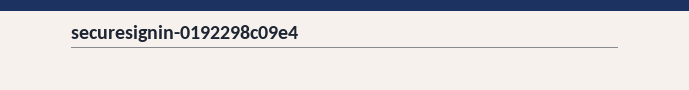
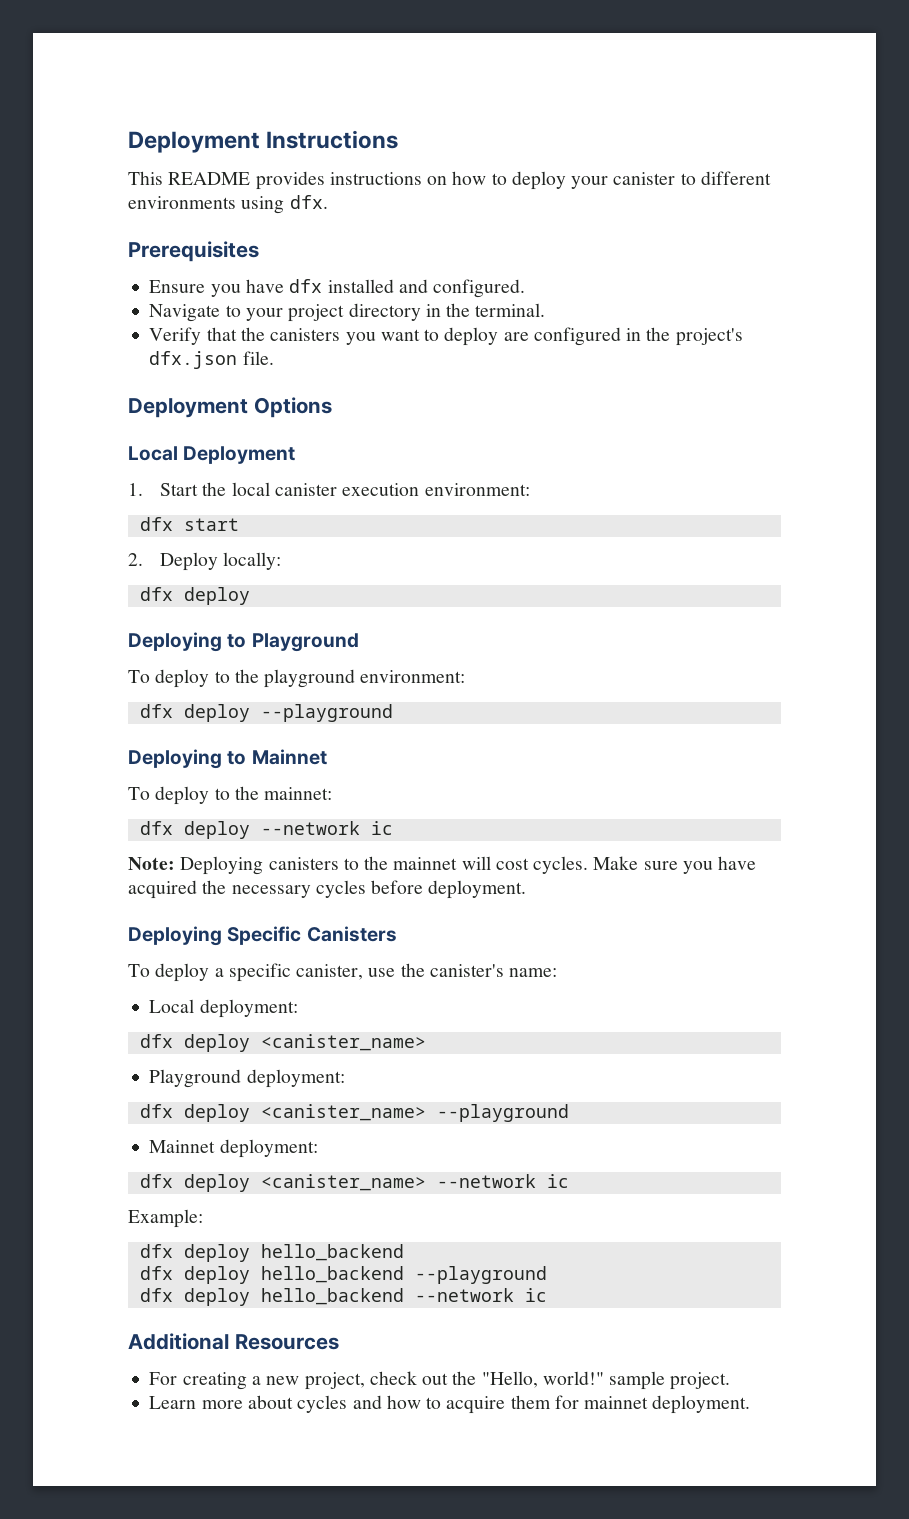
[71,25,298,42] securesignin-0192298c09e4 -> [128,130,399,153] [128,171,771,190] [128,195,328,214] [128,241,259,262] [149,279,526,298] [149,303,546,322] [149,327,743,346] [149,351,274,369] [128,397,332,418] [128,446,296,464] [128,482,530,496] [139,517,239,531] [128,552,282,571] [139,587,250,605] [128,632,359,652] [128,669,466,688] [139,704,393,722] [128,749,327,769] [128,786,333,805] [139,821,393,839] [128,856,757,875] [128,880,527,899] [128,926,397,946] [128,963,558,982] [149,999,298,1018] [139,1034,426,1052] [149,1069,345,1088] [139,1104,569,1122] [149,1139,318,1158] [139,1174,569,1192] [128,1209,203,1228] [139,1244,404,1262] [139,1266,547,1284] [139,1288,547,1306] [128,1333,339,1350] [149,1371,731,1390] [149,1395,751,1414] Deployment Instructions // This README provides instructions on how to deploy your canister to different environments using dfx. // Prerequisites // Ensure you have dfx installed and configured. // Navigate to your project directory in the terminal. // Verify that the canisters you want to deploy are configured in the project's dfx.json file. // Deployment Options // Local Deployment // 1. Start the local canister execution environment: // dfx start // 2. Deploy locally: // dfx deploy // Deploying to Playground // To deploy to the playground environment: // dfx deploy --playground // Deploying to Mainnet // To deploy to the mainnet: // dfx deploy --network ic // Note: Deploying canisters to the mainnet will cost cycles. Make sure you have acquired the necessary cycles before deployment. // Deploying Specific Canisters // To deploy a specific canister, use the canister's name: // Local deployment: // dfx deploy <canister_name> // Playground deployment: // dfx deploy <canister_name> --playground // Mainnet deployment: // dfx deploy <canister_name> --network ic // Example: // dfx deploy hello_backend // dfx deploy hello_backend --playground // dfx deploy hello_backend --network ic // Additional Resources // For creating a new project, check out the "Hello, world!" sample project. // Learn more about cycles and how to acquire them for mainnet deployment.

